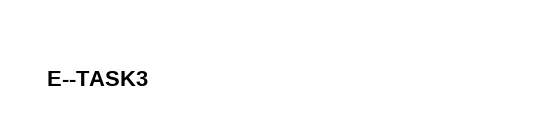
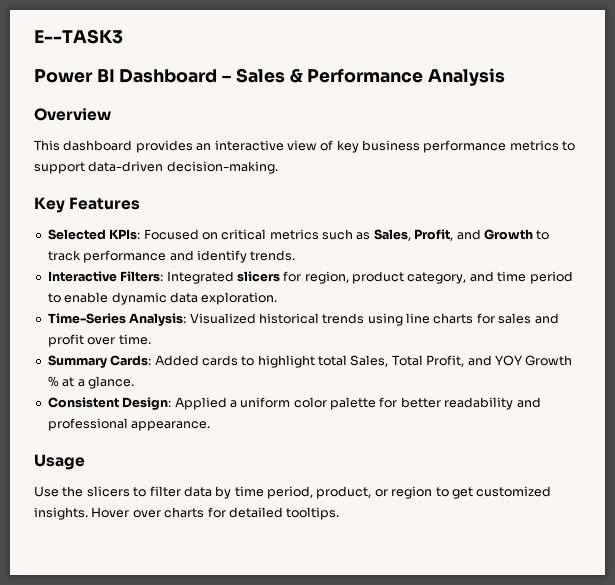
(148, 78) none -> [34,68,506,86] [34,108,111,121] [34,140,576,153] [34,161,278,174] [34,197,141,213] [47,229,550,241] [47,250,296,263] [47,271,573,284] [47,292,278,305] [47,313,559,326] [47,334,151,347] [47,355,573,368] [47,376,134,389] [47,397,541,410] [47,418,211,431] [34,454,85,470] [34,486,552,499] [34,507,340,520] // Power BI Dashboard – Sales & Performance Analysis // Overview // This dashboard provides an interactive view of key business performance metrics to support data-driven decision-making. // Key Features // Selected KPIs: Focused on critical metrics such as Sales, Profit, and Growth to track performance and identify trends. // Interactive Filters: Integrated slicers for region, product category, and time period to enable dynamic data exploration. // Time-Series Analysis: Visualized historical trends using line charts for sales and profit over time. // Summary Cards: Added cards to highlight total Sales, Total Profit, and YOY Growth % at a glance. // Consistent Design: Applied a uniform color palette for better readability and professional appearance. // Usage // Use the slicers to filter data by time period, product, or region to get customized insights. Hover over charts for detailed tooltips.

